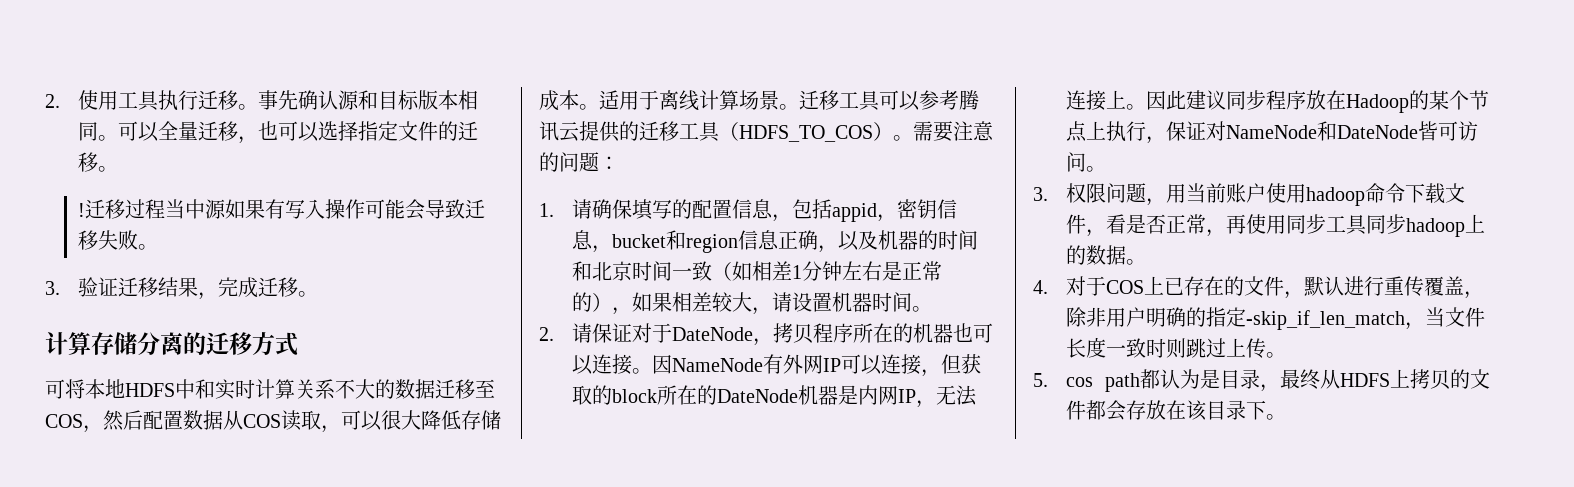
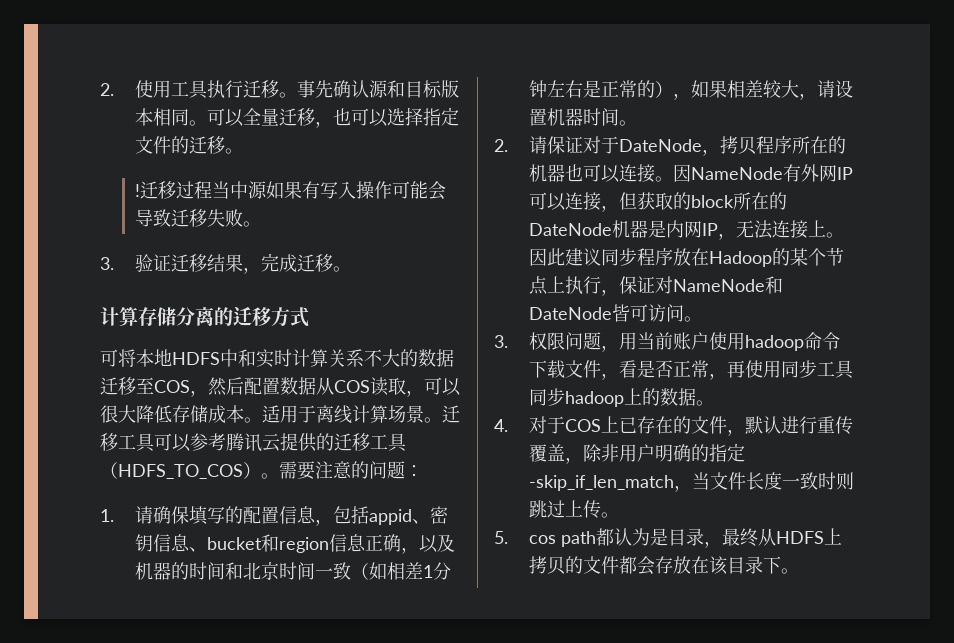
[877,214,898,222] ， -> [411,519,430,524] 、
[592,245,613,253] ， -> [188,547,207,552] 、

